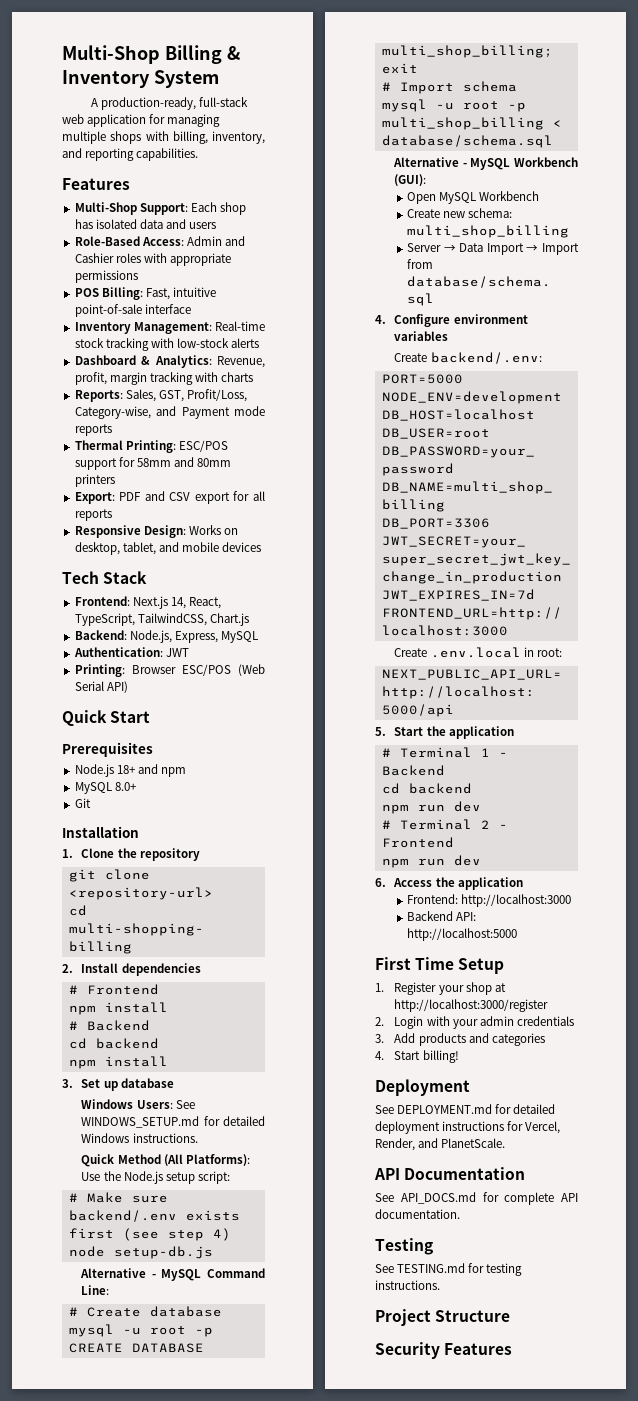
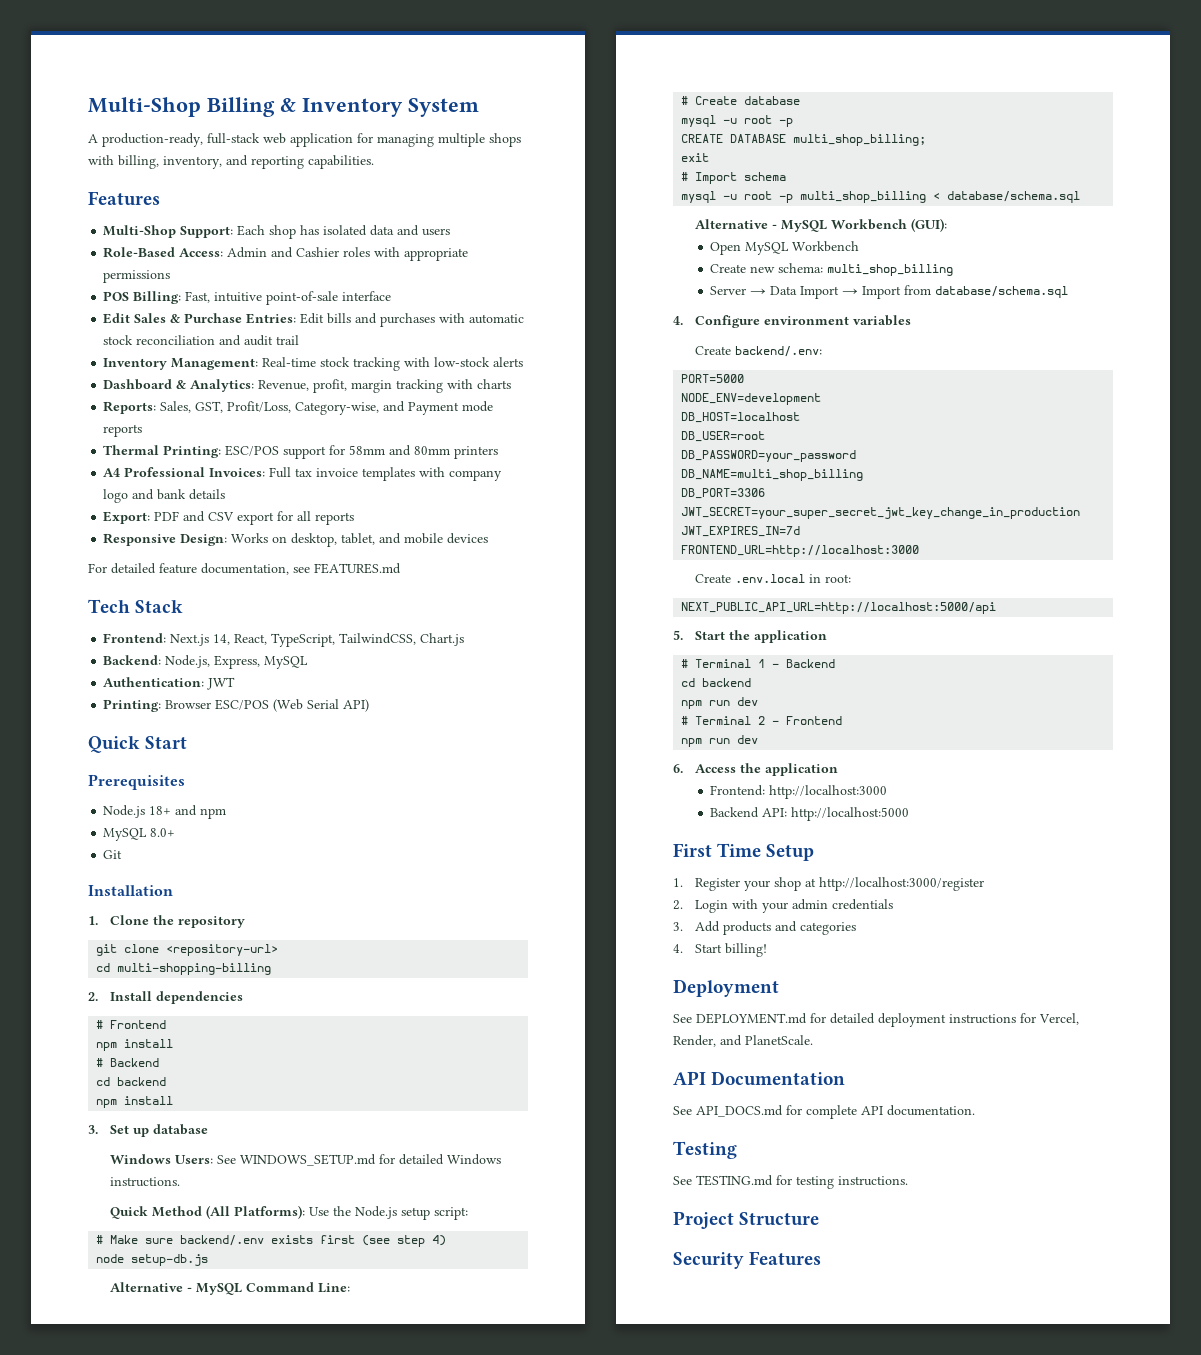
(191, 309) none -> [103,313,525,327] [103,335,300,346] // Edit Sales & Purchase Entries: Edit bills and purchases with automatic stock reconciliation and audit trail
(115, 480) none -> [103,467,503,481] [103,489,226,503] // A4 Professional Invoices: Full tax invoice templates with company logo and bank details
(262, 547) none -> [88,563,401,575] // For detailed feature documentation, see FEATURES.md

